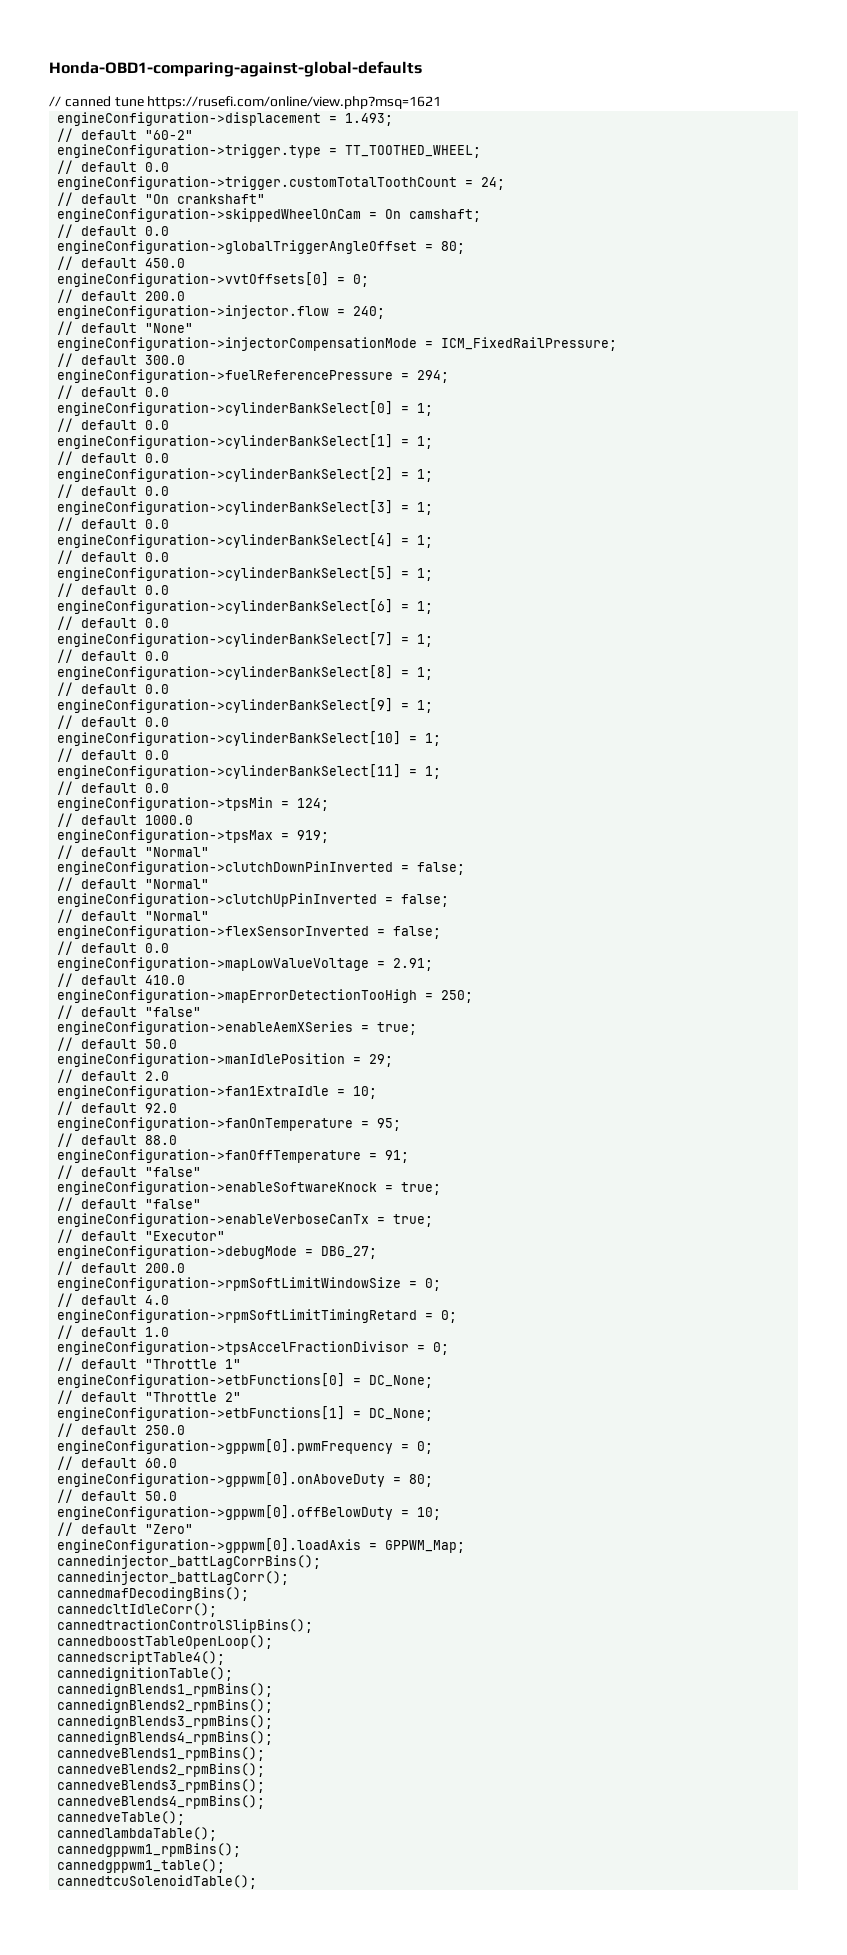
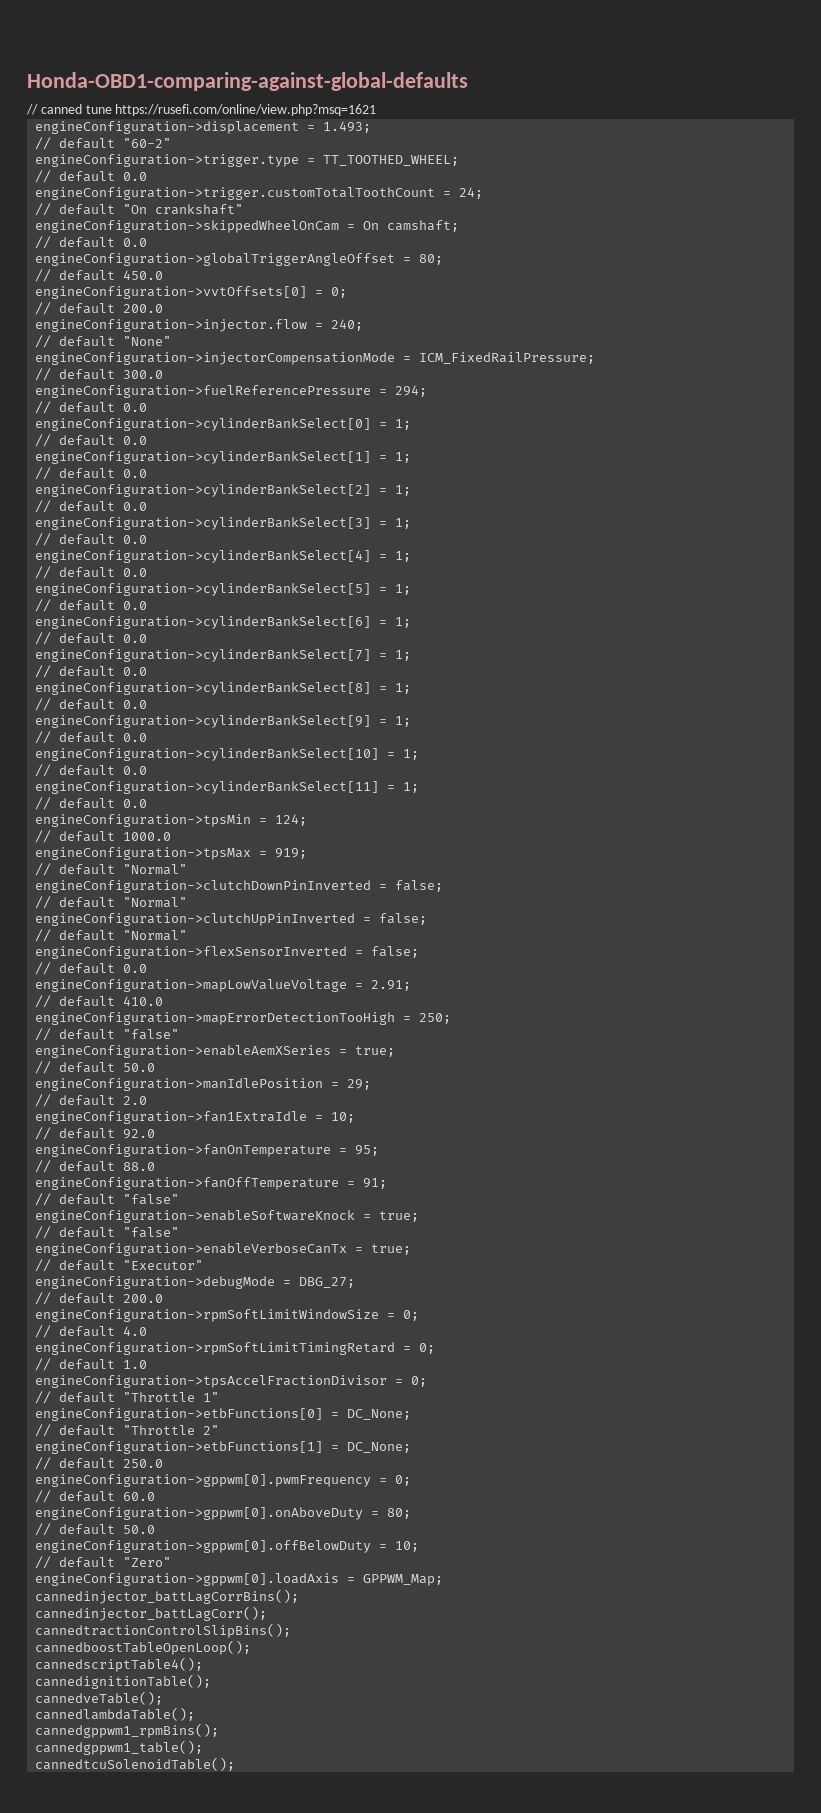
[57,1587,250,1601] [57,1603,218,1617] // cannedmafDecodingBins(); // cannedcltIdleCorr(); -> (268, 1613) none
[57,1683,274,1697] [57,1699,274,1713] [57,1715,274,1729] [57,1731,274,1745] [57,1747,266,1761] [57,1763,266,1777] [57,1779,266,1793] [57,1795,266,1809] // cannedignBlends1_rpmBins(); // cannedignBlends2_rpmBins(); // cannedignBlends3_rpmBins(); // cannedignBlends4_rpmBins(); // cannedveBlends1_rpmBins(); // cannedveBlends2_rpmBins(); // cannedveBlends3_rpmBins(); // cannedveBlends4_rpmBins(); -> (212, 1681) none

